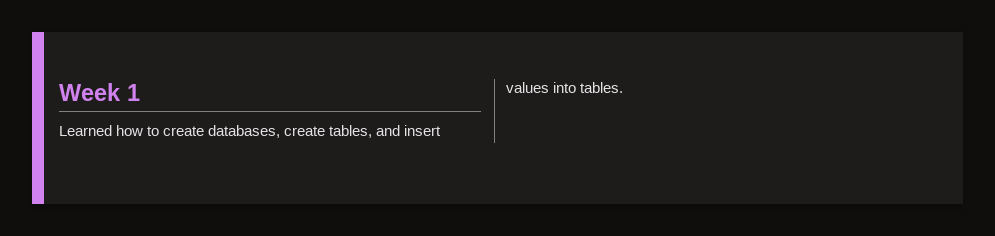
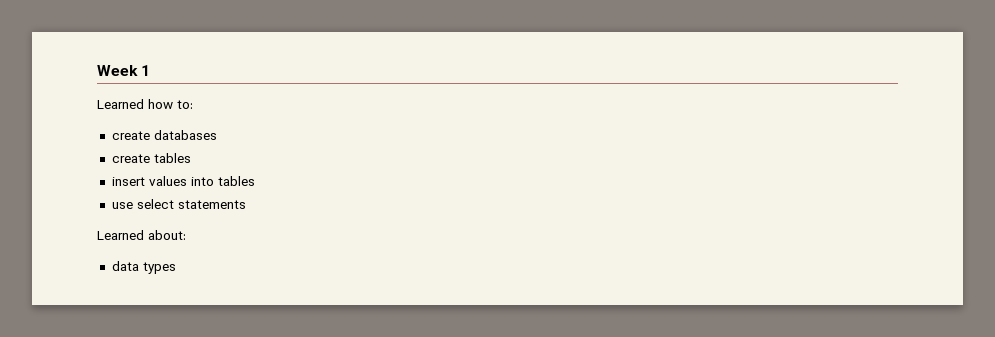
[147,125,442,138] [506,82,624,93] to create databases, create tables, and insert values into tables. -> [177,100,193,109] [111,130,217,140] [111,153,191,163] [111,176,255,186] [111,199,246,209] [97,230,186,240] [111,261,176,274] to: // create databases // create tables // insert values into tables // use select statements // Learned about: // data types

